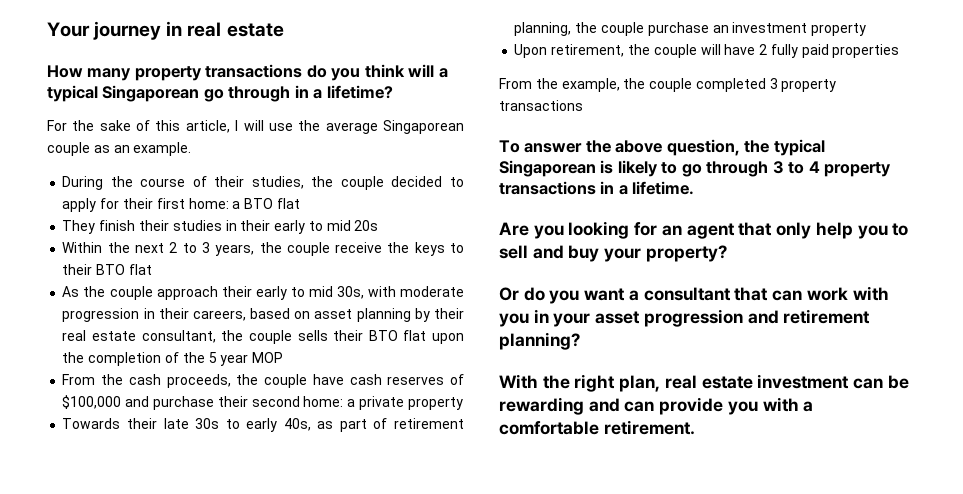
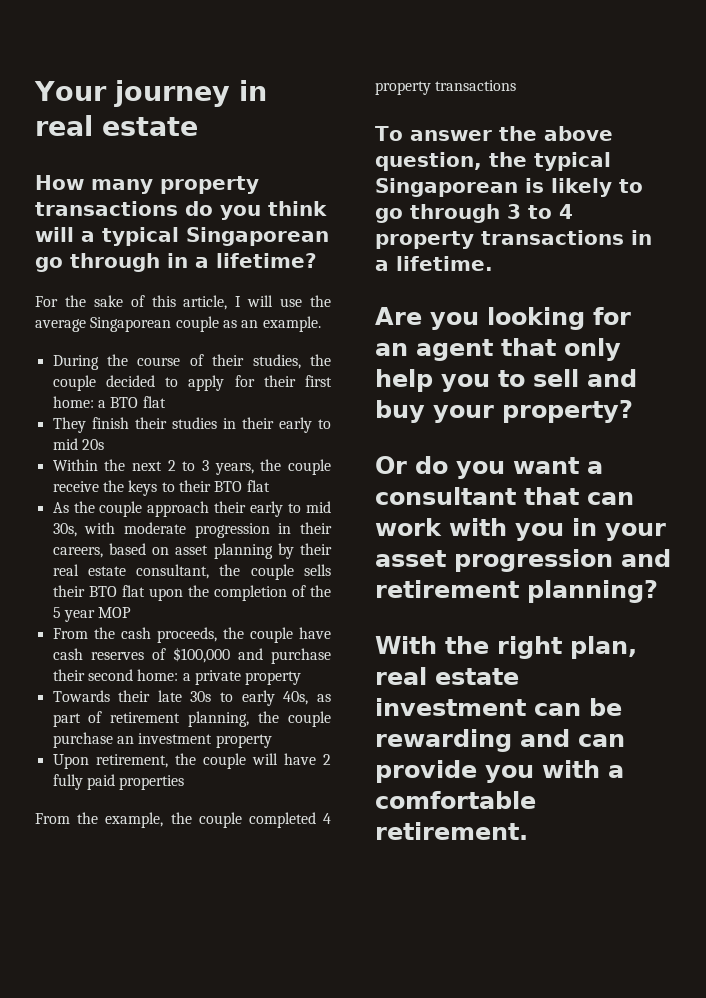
[769,78,778,89] 3 -> [322,813,331,824] 4

